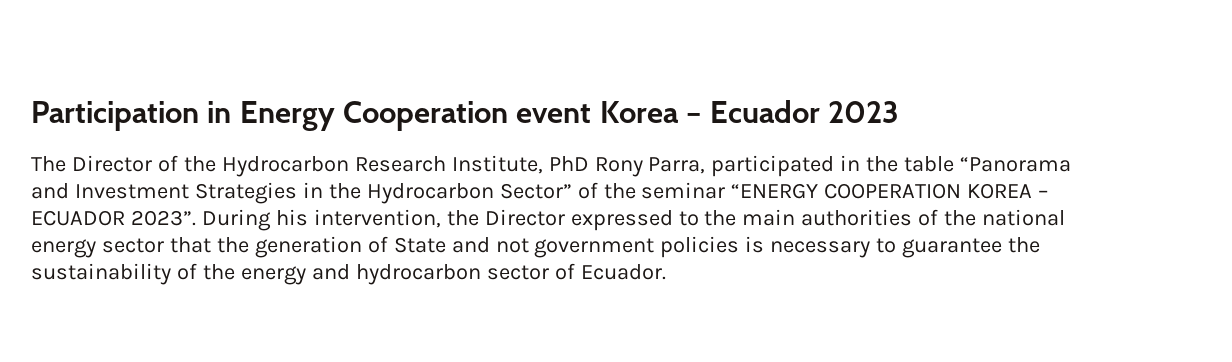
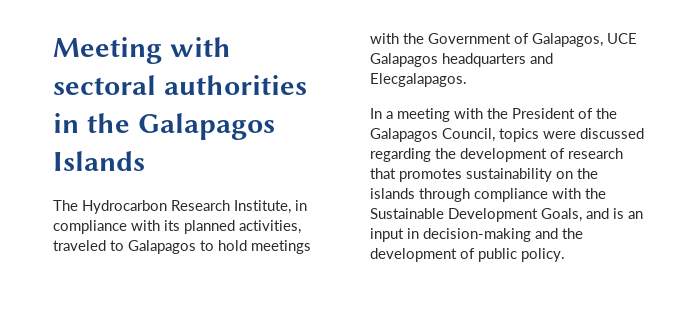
[31,100,899,131] [31,155,1072,177] [31,182,1049,204] [31,209,1066,231] [31,236,1041,258] [31,263,666,285] Participation in Energy Cooperation event Korea – Ecuador 2023 // The Director of the Hydrocarbon Research Institute, PhD Rony Parra, participated in the table “Panorama and Investment Strategies in the Hydrocarbon Sector” of the seminar “ENERGY COOPERATION KOREA – ECUADOR 2023”. During his intervention, the Director expressed to the main authorities of the national energy sector that the generation of State and not government policies is necessary to guarantee the sustainability of the energy and hydrocarbon sector of Ecuador. -> [53,37,231,64] [53,75,307,95] [53,113,275,140] [53,151,145,171] [53,200,307,214] [53,220,301,234] [53,240,311,254] [370,33,637,47] [370,53,553,67] [370,73,467,87] [370,108,617,122] [370,128,644,142] [370,148,623,162] [370,168,598,182] [370,188,606,202] [370,208,643,222] [370,228,583,242] [370,248,565,262] Meeting with sectoral authorities in the Galapagos Islands // The Hydrocarbon Research Institute, in compliance with its planned activities, traveled to Galapagos to hold meetings with the Government of Galapagos, UCE Galapagos headquarters and Elecgalapagos. // In a meeting with the President of the Galapagos Council, topics were discussed regarding the development of research that promotes sustainability on the islands through compliance with the Sustainable Development Goals, and is an input in decision-making and the development of public policy.

